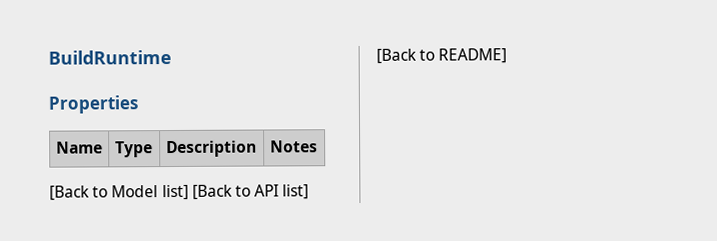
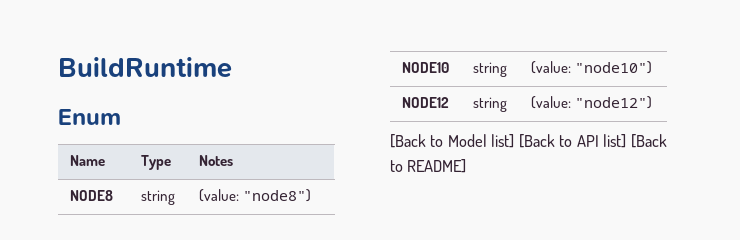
[48,95,138,114] Properties -> [58,109,121,125] Enum
[165,140,257,158] [269,140,318,153] Description | Notes -> [198,155,233,166] [69,190,113,201] [140,190,175,205] [198,189,311,202] [401,62,449,73] [472,62,507,77] [530,61,652,74] [401,97,449,108] [472,97,507,112] [530,96,652,109] Notes // NODE8 | string | (value: "node8") // NODE10 | string | (value: "node10") // NODE12 | string | (value: "node12")

